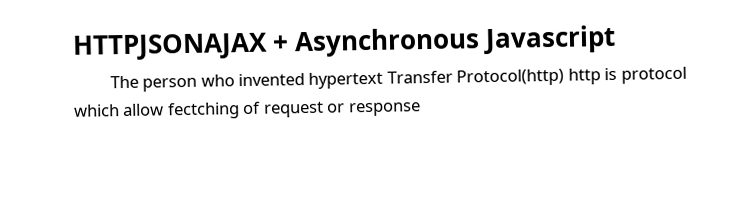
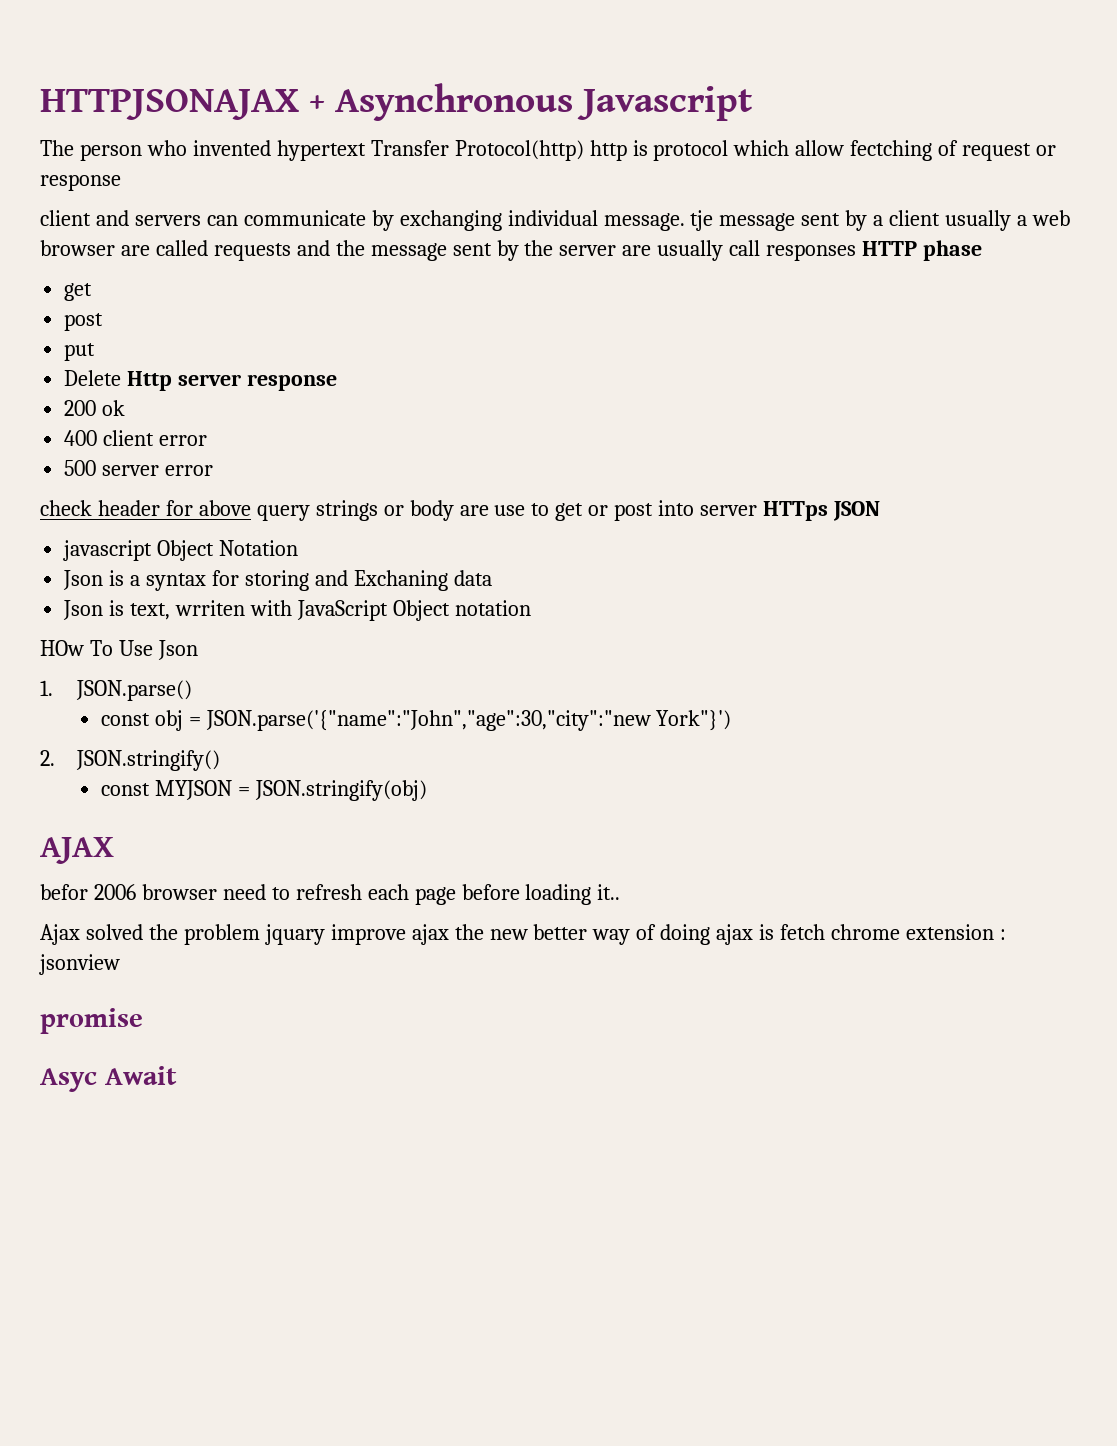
(421, 109) none -> [40,210,1070,231] [40,240,983,261] [64,283,93,301] [64,313,104,331] [64,343,96,361] [64,370,338,391] [64,400,126,416] [64,430,208,446] [64,460,214,476] [40,500,880,521] [63,540,299,561] [63,570,492,591] [63,600,531,621] [40,640,198,660] [40,680,192,701] [100,710,732,731] [40,750,220,771] [100,780,427,801] [40,837,114,864] [40,884,621,905] [40,924,1006,945] [39,954,120,975] [40,1008,143,1034] [40,1066,177,1092] // client and servers can communicate by exchanging individual message. tje message sent by a client usually a web browser are called requests and the message sent by the server are usually call responses HTTP phase // get // post // put // Delete Http server response // 200 ok // 400 client error // 500 server error // check header for above query strings or body are use to get or post into server HTTps JSON // javascript Object Notation // Json is a syntax for storing and Exchaning data // Json is text, wrriten with JavaScript Object notation // HOw To Use Json // 1. JSON.parse() // const obj = JSON.parse('{"name":"John","age":30,"city":"new York"}') // 2. JSON.stringify() // const MYJSON = JSON.stringify(obj) // AJAX // befor 2006 browser need to refresh each page before loading it.. // Ajax solved the problem jquary improve ajax the new better way of doing ajax is fetch chrome extension : jsonview // promise // Asyc Await

